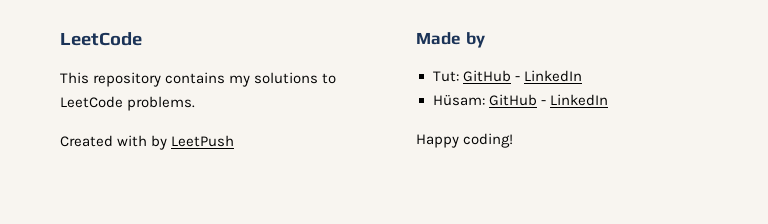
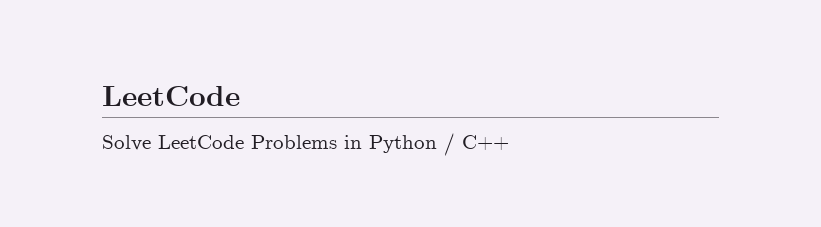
[60,72,337,87] [60,96,196,111] [60,135,235,150] [416,32,485,48] [432,70,582,82] [432,94,608,106] [416,133,514,148] This repository contains my solutions to LeetCode problems. // Created with by LeetPush // Made by // Tut: GitHub - LinkedIn // Hüsam: GitHub - LinkedIn // Happy coding! -> [102,133,509,156] Solve LeetCode Problems in Python / C++

